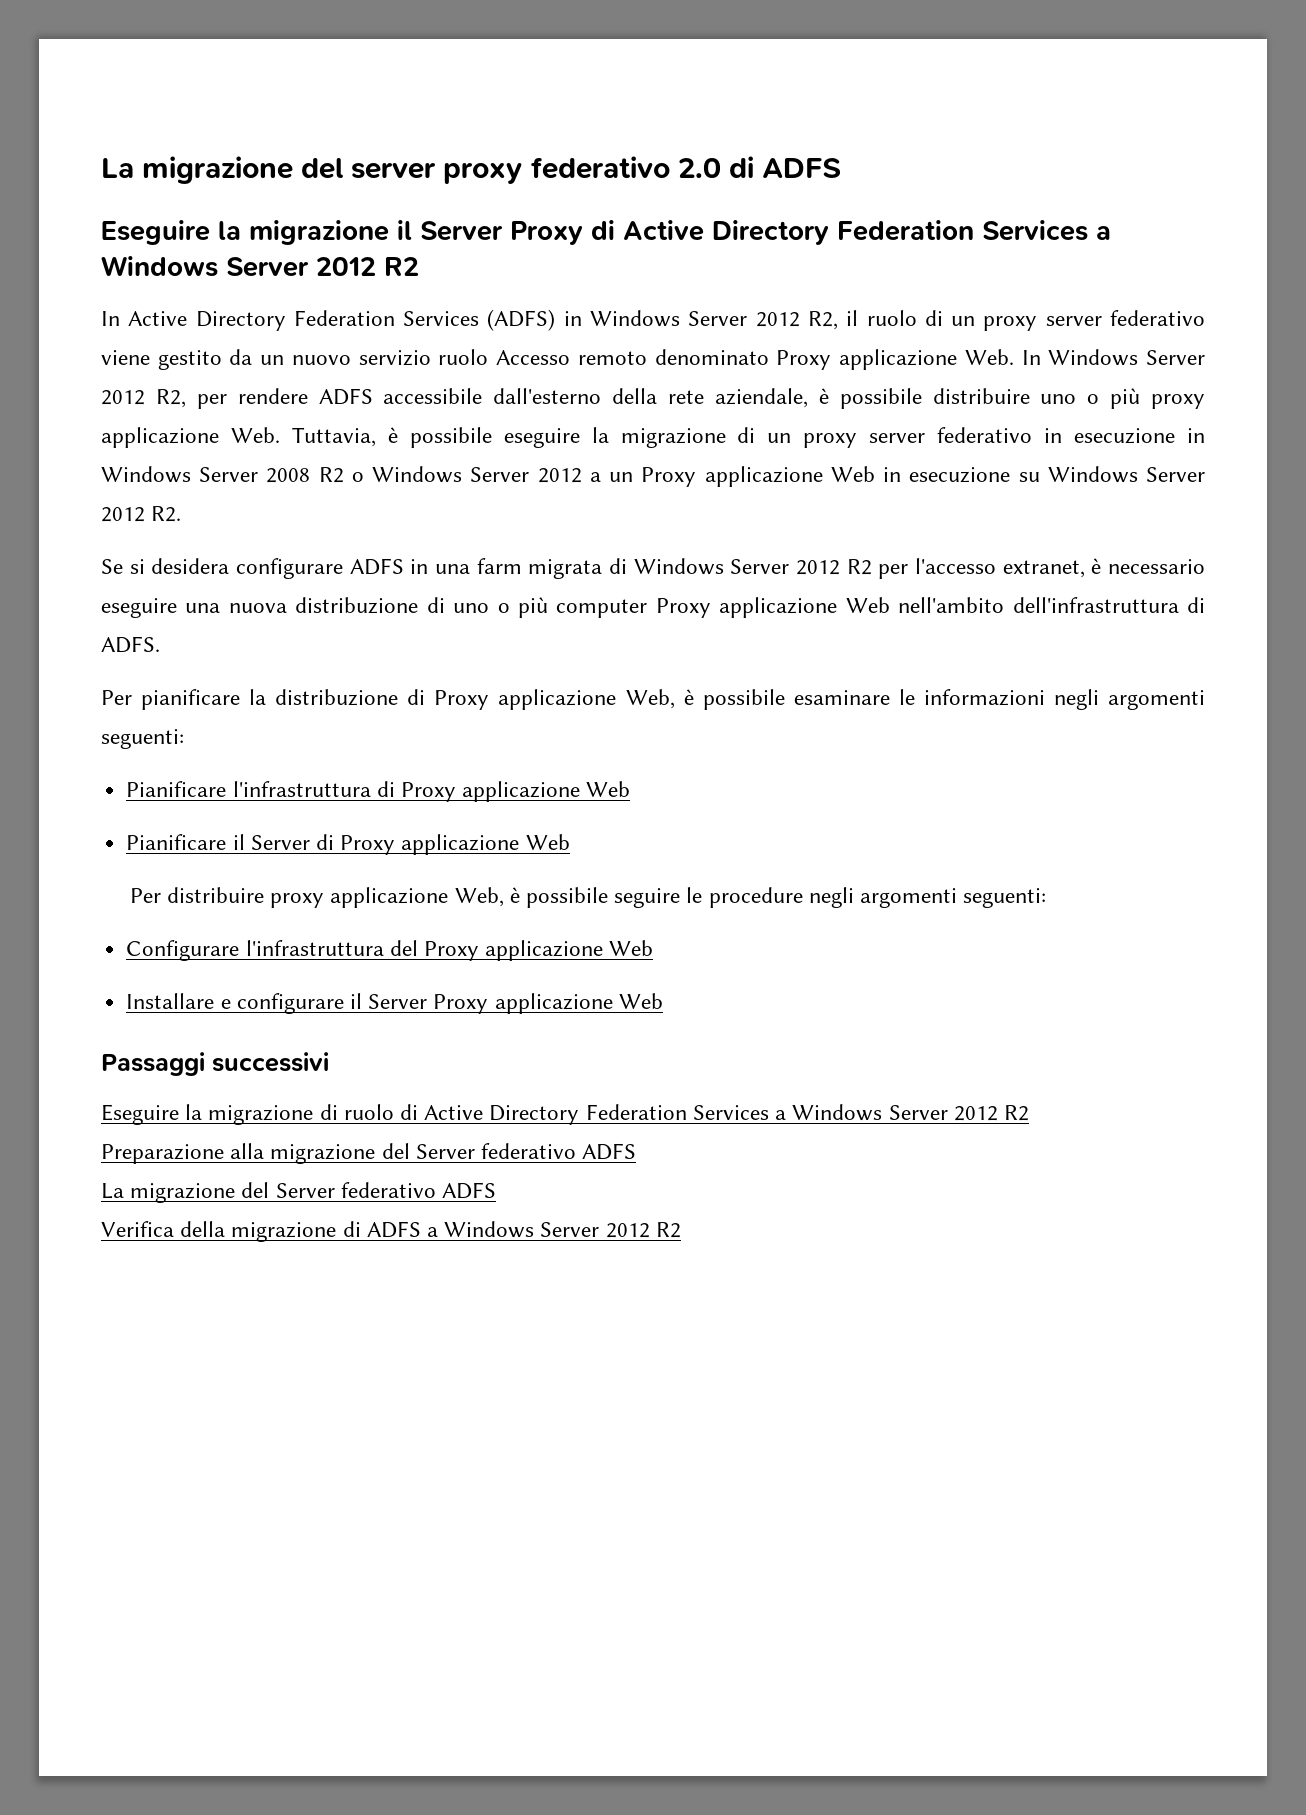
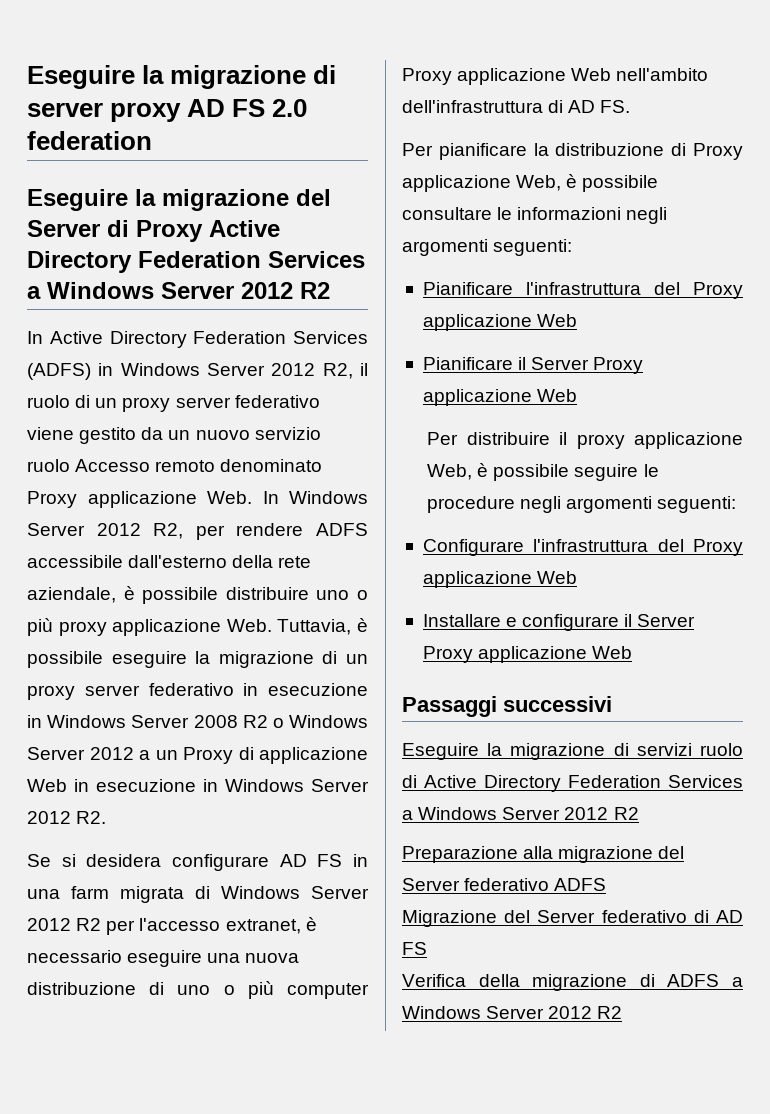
[101,156,841,184] [101,220,615,245] La migrazione del server proxy federativo 2.0 di ADFS // Eseguire la migrazione il Server Proxy di -> [27,65,337,89] [27,99,308,122] [27,131,152,150] [27,189,331,211] [27,220,203,242] Eseguire la migrazione di server proxy AD FS 2.0 federation // Eseguire la migrazione del Server di Proxy
(697, 477) none -> [238,747,254,760] di
[1018,472,1040,482] su -> [203,779,218,792] in
[349,558,404,575] ADFS -> [279,854,343,867] AD FS
[101,636,160,653] ADFS. -> [568,100,631,113] AD FS.
[793,690,890,705] esaminare -> [402,207,492,220] consultare
[376,781,395,797] di -> [653,282,680,295] del
[315,834,334,850] di -> (590, 363) none
(264, 895) none -> [559,432,568,445] il
(338, 1112) none -> [636,743,692,756] servizi
[101,1182,497,1203] La migrazione del Server federativo ADFS -> [402,910,743,927] [402,942,427,955] Migrazione del Server federativo di AD FS

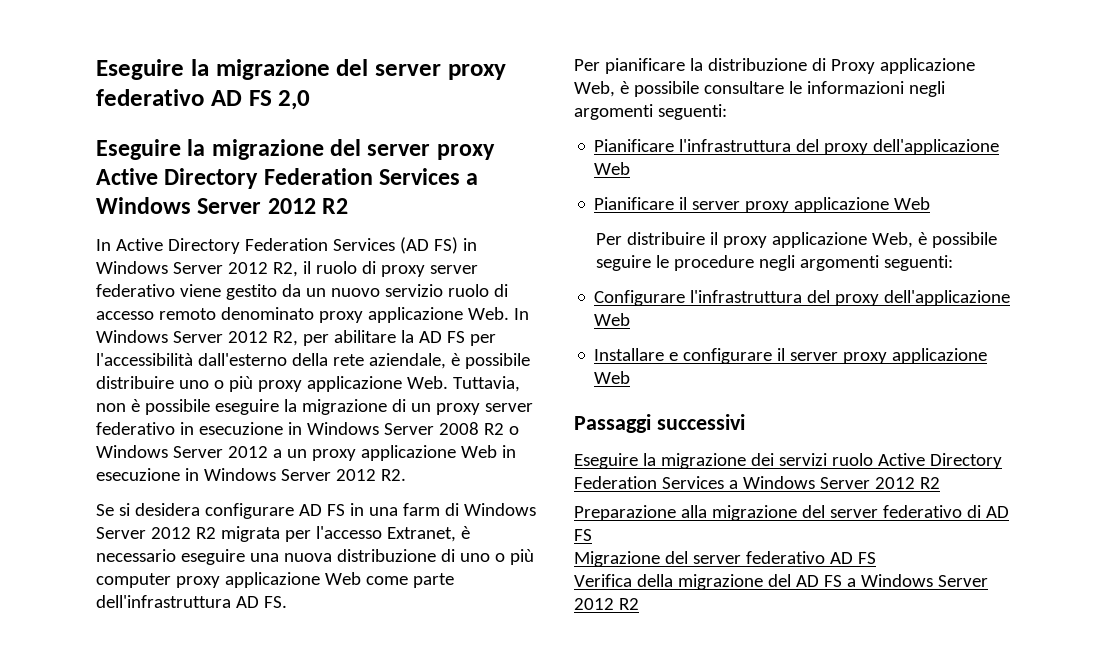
[27,65,337,89] [27,99,308,122] [27,131,152,150] [27,189,331,211] [27,220,203,242] Eseguire la migrazione di server proxy AD FS 2.0 federation // Eseguire la migrazione del Server di Proxy -> [96,59,506,80] [96,89,311,110] [96,139,495,160] Eseguire la migrazione del server proxy federativo AD FS 2,0 // Eseguire la migrazione del server proxy
[27,363,91,380] (ADFS) -> [399,237,458,254] (AD FS)
[95,398,118,408] un -> (376, 267) none
[75,459,151,472] Accesso -> [493,284,508,297] [96,311,154,320] di accesso
[27,491,77,508] Proxy -> [318,311,363,323] proxy
[236,523,368,536] [27,555,123,568] rendere ADFS accessibile -> [333,330,496,346] [96,353,193,366] abilitare la AD FS per l'accessibilità
(352, 627) none -> [96,403,126,412] non
[183,747,254,764] Proxy di -> [311,449,356,461] proxy
[120,886,184,903] migrata -> (440, 509) none
(102, 924) none -> [220,526,280,542] migrata
[225,919,301,934] extranet, -> [386,527,456,542] Extranet,
[402,68,709,85] [402,100,564,113] Proxy applicazione Web nell'ambito dell'infrastruttura di -> [175,572,454,588] [96,595,231,608] proxy applicazione Web come parte dell'infrastruttura
[693,282,743,299] [422,314,532,331] Proxy applicazione -> [824,139,1000,155] proxy dell'applicazione
[531,357,644,374] Server Proxy -> [692,201,790,213] server proxy
[693,539,743,556] [422,571,532,588] Proxy applicazione -> [835,290,1011,306] proxy dell'applicazione
[637,614,696,627] [422,646,473,663] Server Proxy -> [790,352,888,364] server proxy
[613,743,629,756] di -> [750,453,774,466] dei
[402,775,417,788] di -> (873, 459) none
[402,878,607,891] Server federativo ADFS -> [829,505,1009,518] [574,529,592,541] server federativo di AD FS
[537,910,709,923] Server federativo di -> [692,551,825,564] server federativo
[639,974,720,987] di ADFS -> [767,574,842,587] del AD FS

